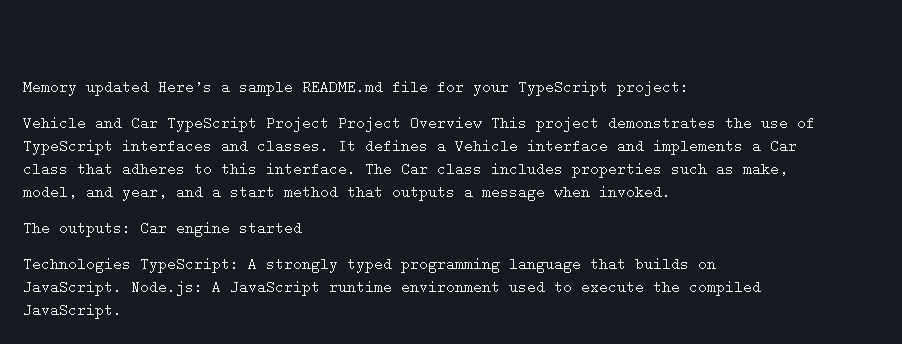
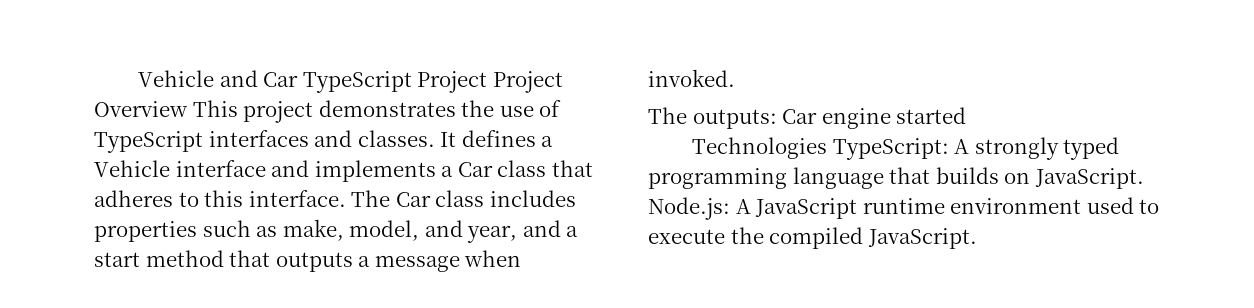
[23,80,689,96] Memory updated Here’s a sample README.md file for your TypeScript project: // -> (138, 78) none

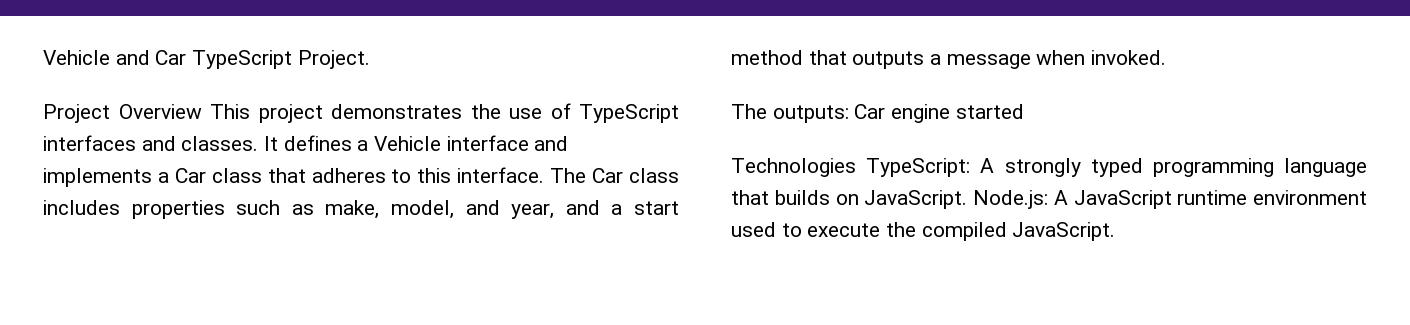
[417,71,488,93] Project -> [297,50,370,69] Project. //

